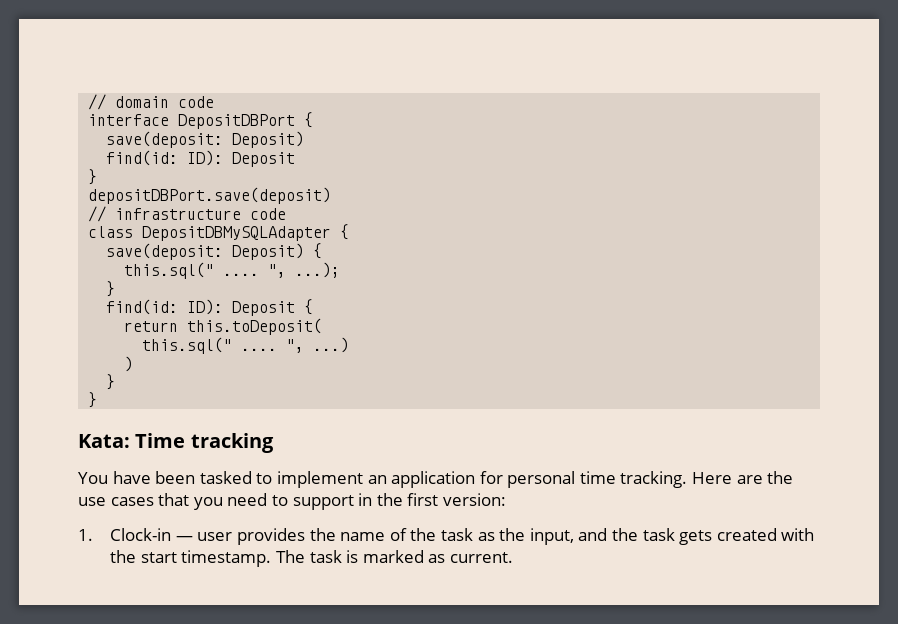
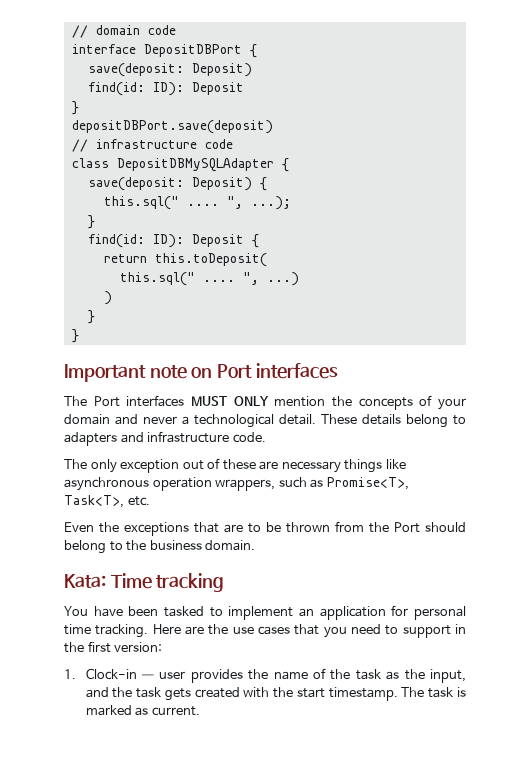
(98, 400) none -> [64,363,338,382] [64,395,466,410] [64,414,466,428] [64,431,266,446] [64,458,406,473] [64,477,409,491] [64,495,150,508] [64,521,466,536] [64,540,256,554] // Important note on Port interfaces // The Port interfaces MUST ONLY mention the concepts of your domain and never a technological detail. These details belong to adapters and infrastructure code. // The only exception out of these are necessary things like asynchronous operation wrappers, such as Promise<T>, Task<T>, etc. // Even the exceptions that are to be thrown from the Port should belong to the business domain.

